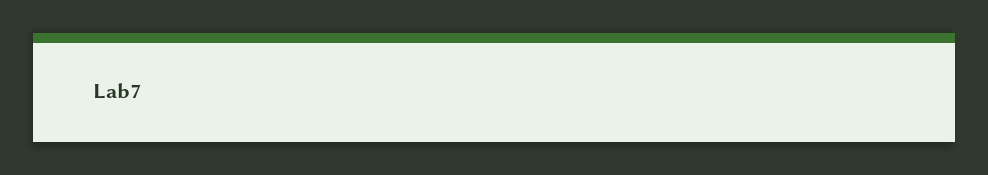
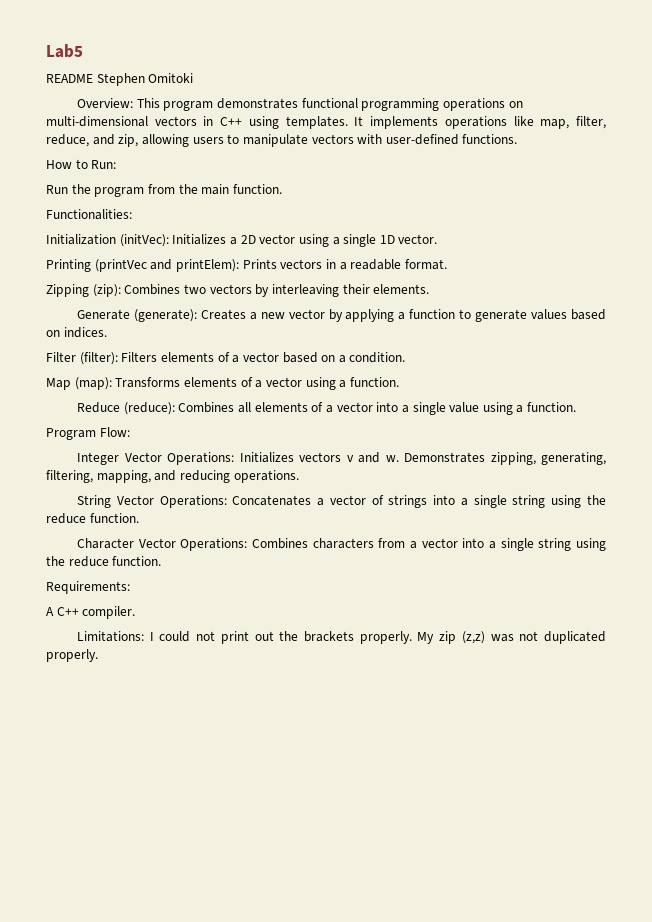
[93,83,141,99] Lab7 -> [46,44,83,58] [46,73,194,86] [77,98,523,111] [46,116,607,129] [46,134,518,147] [46,159,117,169] [46,184,282,197] [46,209,132,220] [46,234,438,247] [46,259,447,272] [46,284,430,297] [77,309,607,322] [46,327,107,338] [46,352,406,365] [46,377,399,390] [77,402,577,415] [46,427,130,440] [77,452,607,465] [46,470,299,483] [77,495,606,508] [46,513,139,524] [77,538,606,551] [46,556,162,567] [46,581,130,594] [46,606,136,619] [77,631,607,644] [46,649,98,662] Lab5 // README Stephen Omitoki // Overview: This program demonstrates functional programming operations on multi-dimensional vectors in C++ using templates. It implements operations like map, filter, reduce, and zip, allowing users to manipulate vectors with user-defined functions. // How to Run: // Run the program from the main function. // Functionalities: // Initialization (initVec): Initializes a 2D vector using a single 1D vector. // Printing (printVec and printElem): Prints vectors in a readable format. // Zipping (zip): Combines two vectors by interleaving their elements. // Generate (generate): Creates a new vector by applying a function to generate values based on indices. // Filter (filter): Filters elements of a vector based on a condition. // Map (map): Transforms elements of a vector using a function. // Reduce (reduce): Combines all elements of a vector into a single value using a function. // Program Flow: // Integer Vector Operations: Initializes vectors v and w. Demonstrates zipping, generating, filtering, mapping, and reducing operations. // String Vector Operations: Concatenates a vector of strings into a single string using the reduce function. // Character Vector Operations: Combines characters from a vector into a single string using the reduce function. // Requirements: // A C++ compiler. // Limitations: I could not print out the brackets properly. My zip (z,z) was not duplicated properly.

